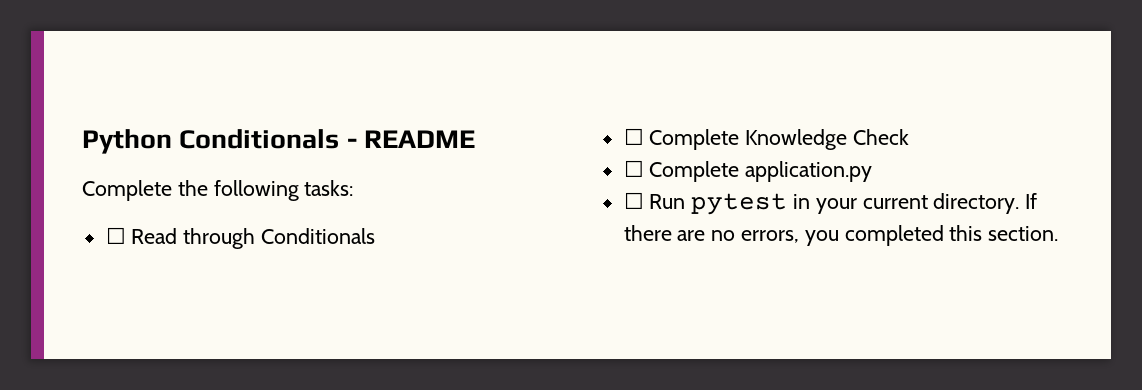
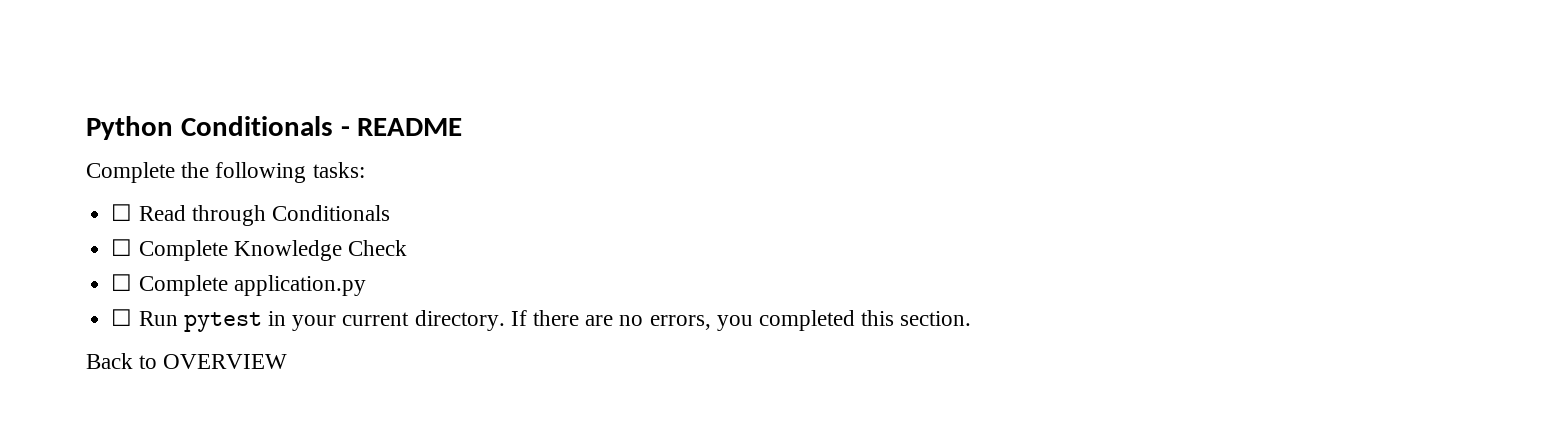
(1059, 233) none -> [86,353,288,369] // Back to OVERVIEW

